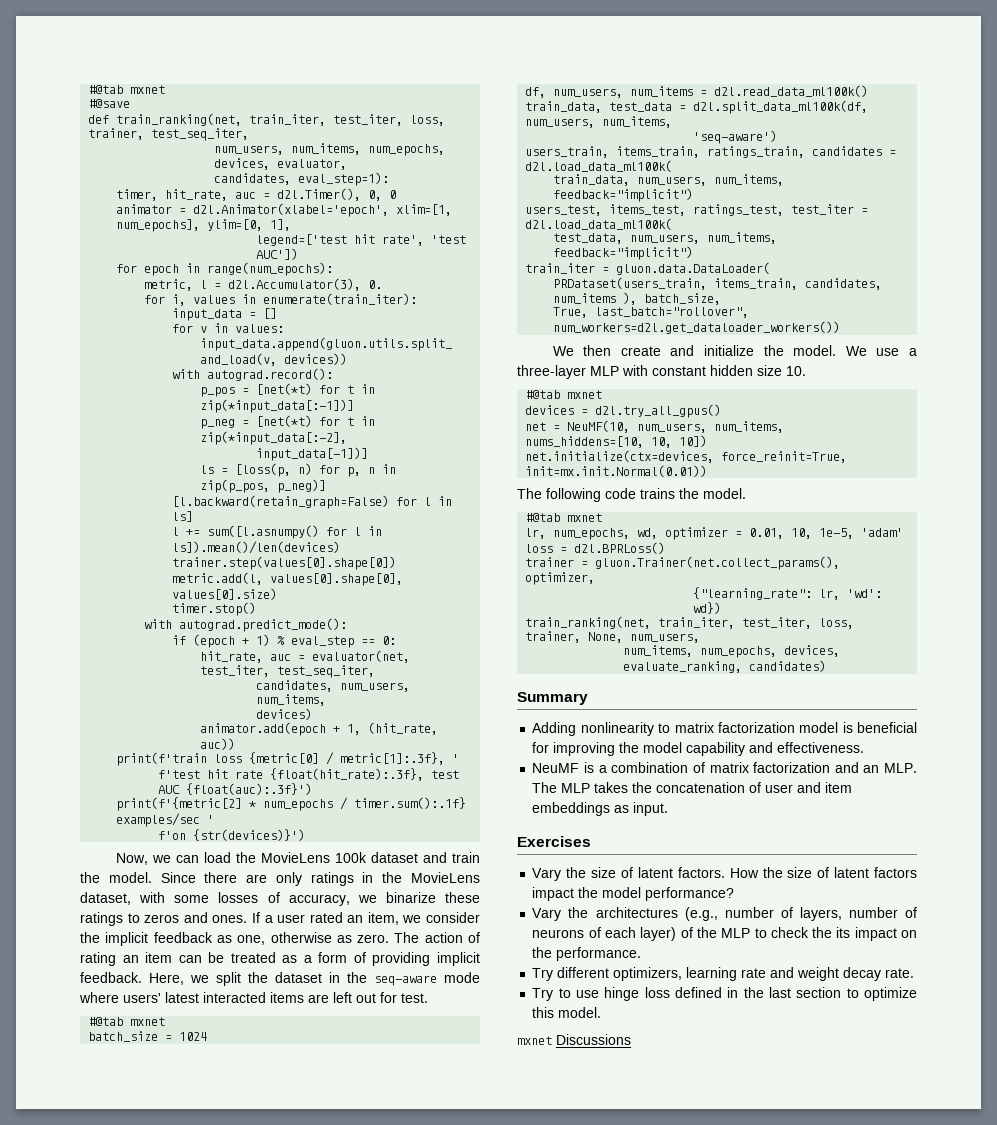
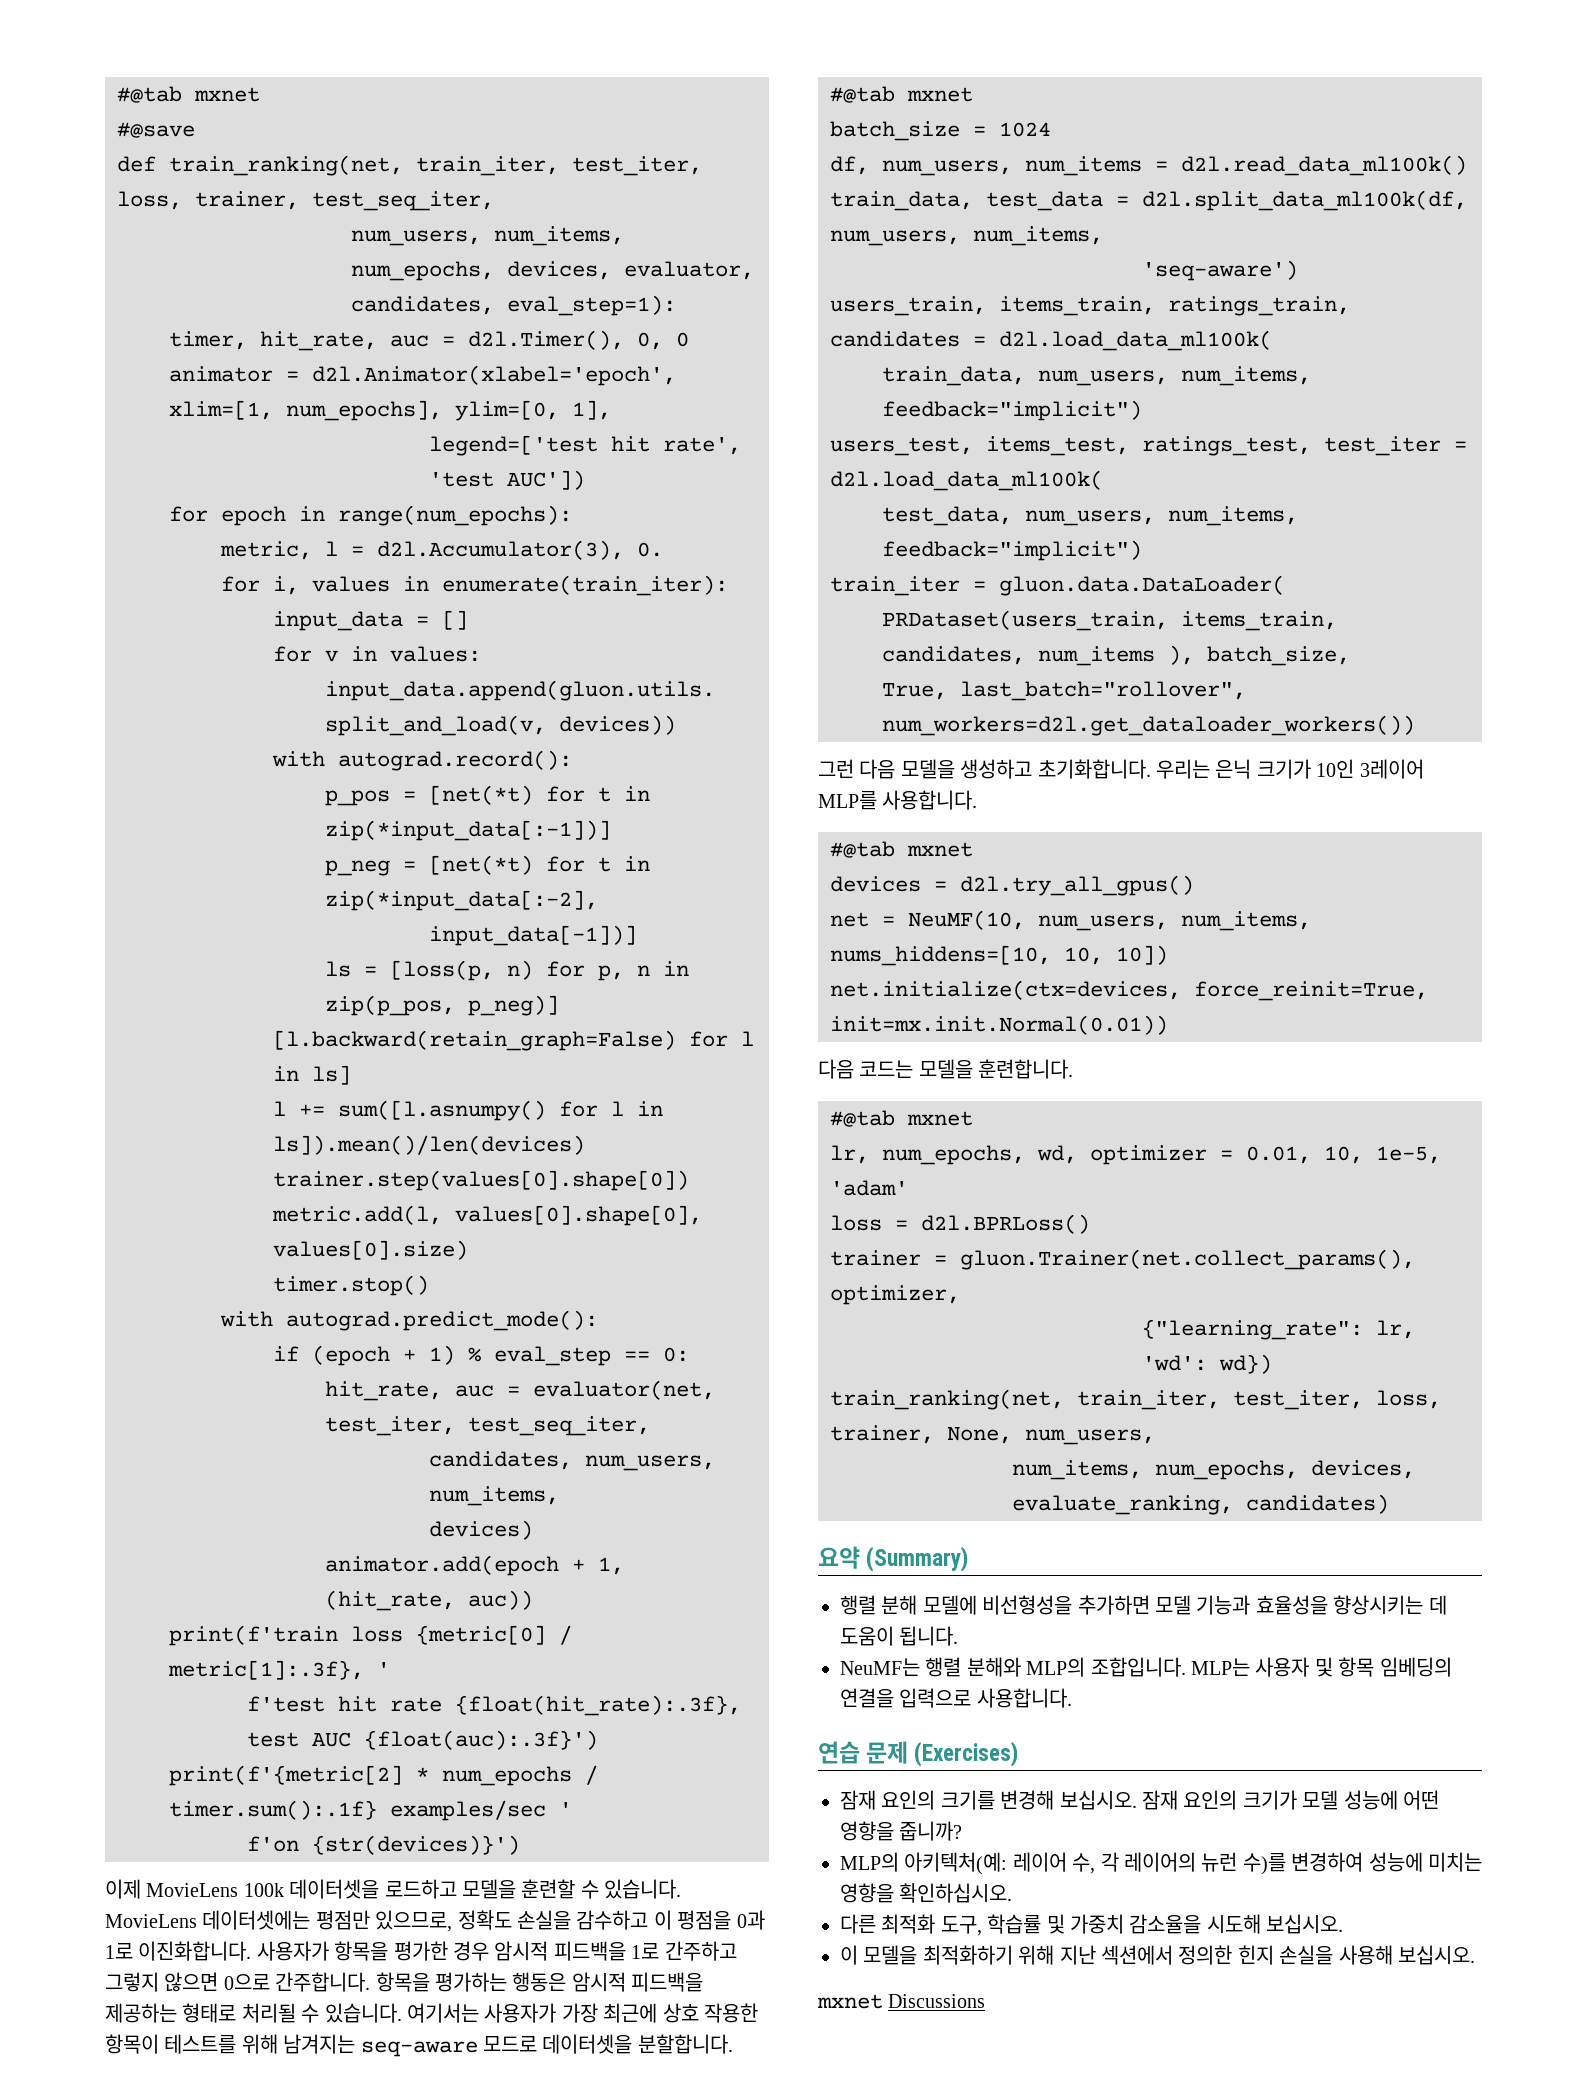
[115,852,480,865] [80,872,480,886] [80,892,480,906] [80,912,480,926] [80,932,481,946] [80,952,480,966] [80,972,480,986] [79,992,428,1003] Now, we can load the MovieLens 100k dataset and train the model. Since there are only ratings in the MovieLens dataset, with some losses of accuracy, we binarize these ratings to zeros and ones. If a user rated an item, we consider the implicit feedback as one, otherwise as zero. The action of rating an item can be treated as a form of providing implicit feedback. Here, we split the dataset in the seq-aware mode where users' latest interacted items are left out for test. -> [105,1879,682,1899] [105,1910,765,1932] [105,1941,737,1961] [105,1972,704,1992] [105,2003,758,2023] [105,2034,733,2057] 이제 MovieLens 100k 데이터셋을 로드하고 모델을 훈련할 수 있습니다. MovieLens 데이터셋에는 평점만 있으므로, 정확도 손실을 감수하고 이 평점을 0과 1로 이진화합니다. 사용자가 항목을 평가한 경우 암시적 피드백을 1로 간주하고 그렇지 않으면 0으로 간주합니다. 항목을 평가하는 행동은 암시적 피드백을 제공하는 형태로 처리될 수 있습니다. 여기서는 사용자가 가장 최근에 상호 작용한 항목이 테스트를 위해 남겨지는 seq-aware 모드로 데이터셋을 분할합니다.
[552,345,917,356] [517,365,806,379] We then create and initialize the model. We use a three-layer MLP with constant hidden size 10. -> [818,759,1424,779] [818,790,978,810] 그런 다음 모델을 생성하고 초기화합니다. 우리는 은닉 크기가 10인 3레이어 MLP를 사용합니다.
[517,488,746,502] The following code trains the model. -> [818,1059,1074,1079] 다음 코드는 모델을 훈련합니다.
[517,692,588,705] [532,722,917,736] [532,742,865,756] [532,762,917,773] [532,782,853,793] [532,802,669,816] [517,836,591,847] [532,867,917,881] [532,887,735,901] [532,907,917,921] [532,927,918,941] [532,947,642,961] [532,967,915,981] [532,987,917,1001] [532,1007,602,1018] Summary // Adding nonlinearity to matrix factorization model is beneficial for improving the model capability and effectiveness. // NeuMF is a combination of matrix factorization and an MLP. The MLP takes the concatenation of user and item embeddings as input. // Exercises // Vary the size of latent factors. How the size of latent factors impact the model performance? // Vary the architectures (e.g., number of layers, number of neurons of each layer) of the MLP to check the its impact on the performance. // Try different optimizers, learning rate and weight decay rate. // Try to use hinge loss defined in the last section to optimize this model. -> [818,1546,969,1572] [840,1595,1447,1615] [840,1626,959,1646] [840,1657,1452,1677] [840,1688,1072,1708] [818,1741,1019,1767] [840,1790,1439,1810] [840,1821,963,1841] [840,1852,1482,1875] [840,1883,1013,1903] [840,1914,1344,1936] [840,1945,1475,1965] 요약 (Summary) // 행렬 분해 모델에 비선형성을 추가하면 모델 기능과 효율성을 향상시키는 데 도움이 됩니다. // NeuMF는 행렬 분해와 MLP의 조합입니다. MLP는 사용자 및 항목 임베딩의 연결을 입력으로 사용합니다. // 연습 문제 (Exercises) // 잠재 요인의 크기를 변경해 보십시오. 잠재 요인의 크기가 모델 성능에 어떤 영향을 줍니까? // MLP의 아키텍처(예: 레이어 수, 각 레이어의 뉴런 수)를 변경하여 성능에 미치는 영향을 확인하십시오. // 다른 최적화 도구, 학습률 및 가중치 감소율을 시도해 보십시오. // 이 모델을 최적화하기 위해 지난 섹션에서 정의한 힌지 손실을 사용해 보십시오.

